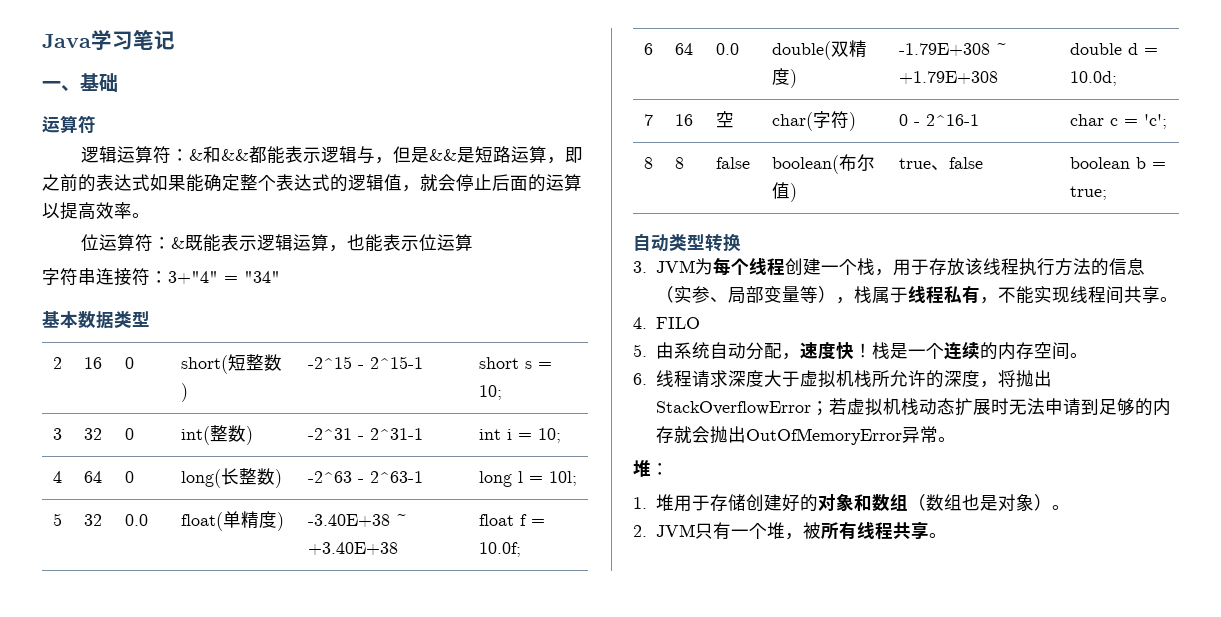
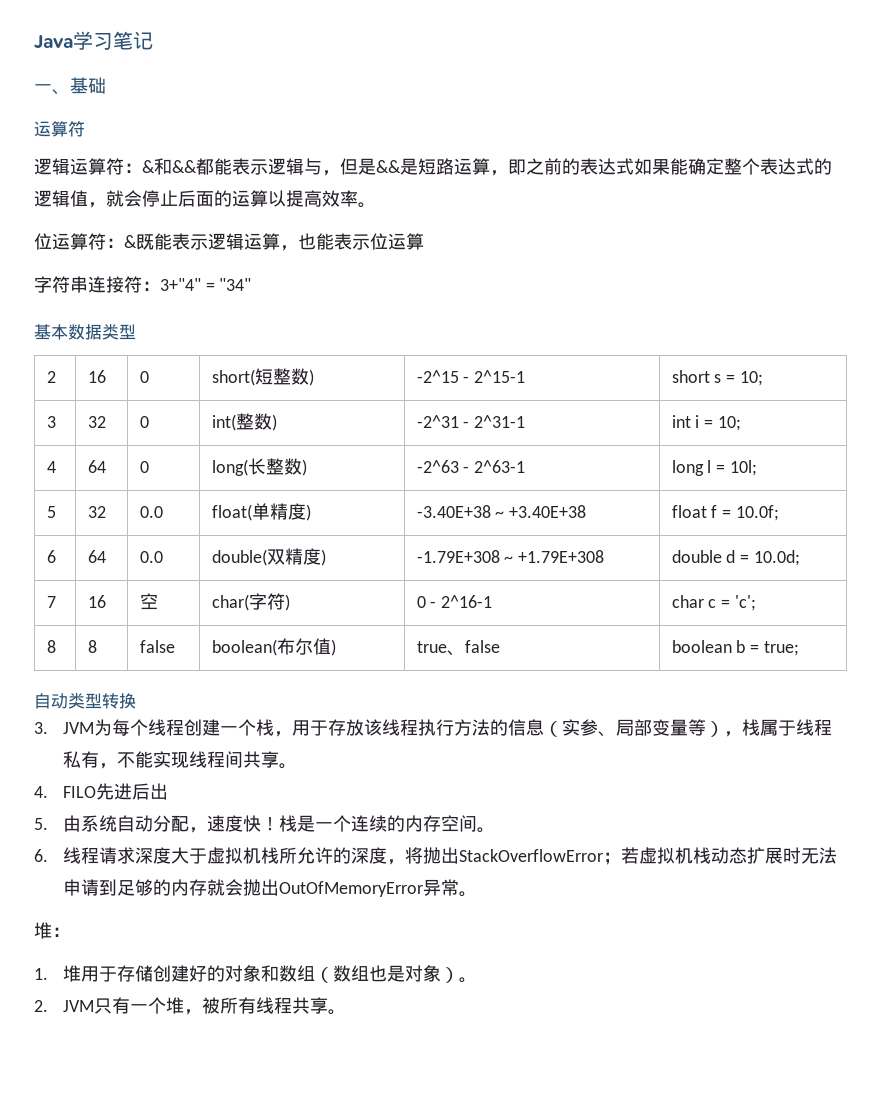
(700, 323) none -> [96,783,169,800] 先进后出

